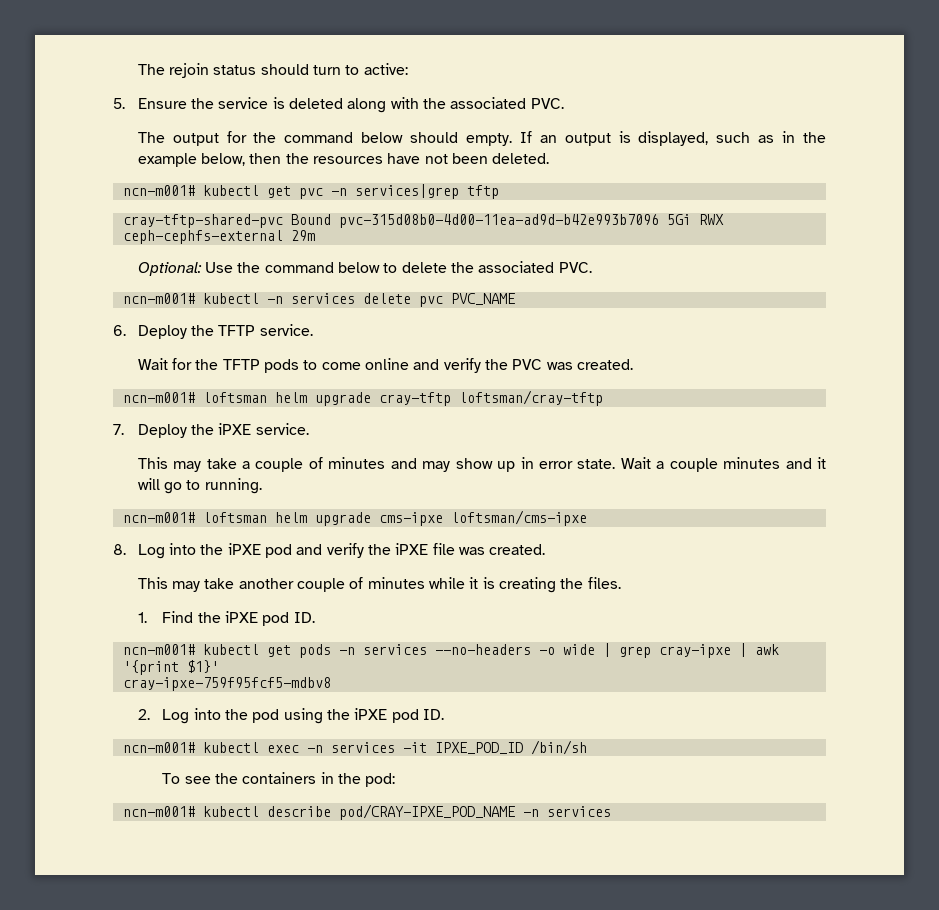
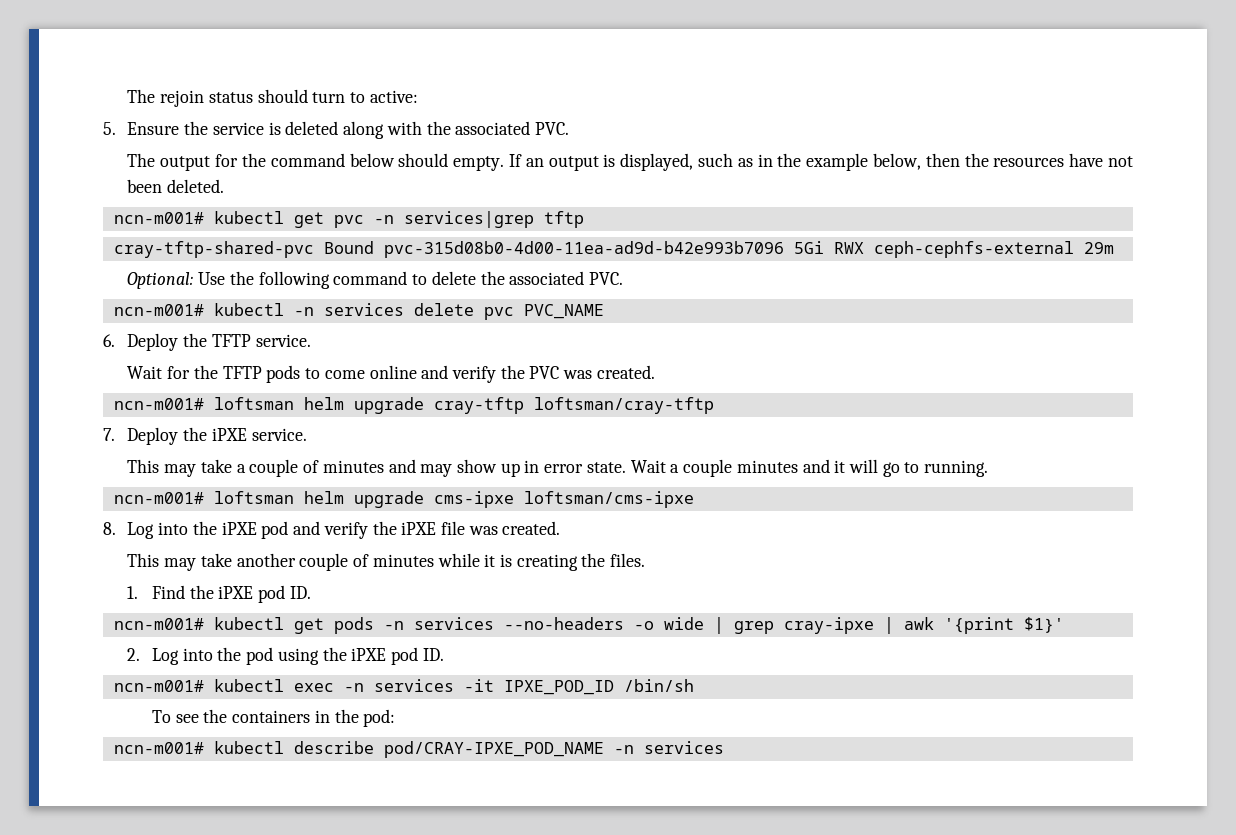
[264,262,381,273] command below -> [258,271,408,289] following command
[122,677,331,691] // cray-ipxe-759f95fcf5-mdbv8 -> (1064, 625) none

